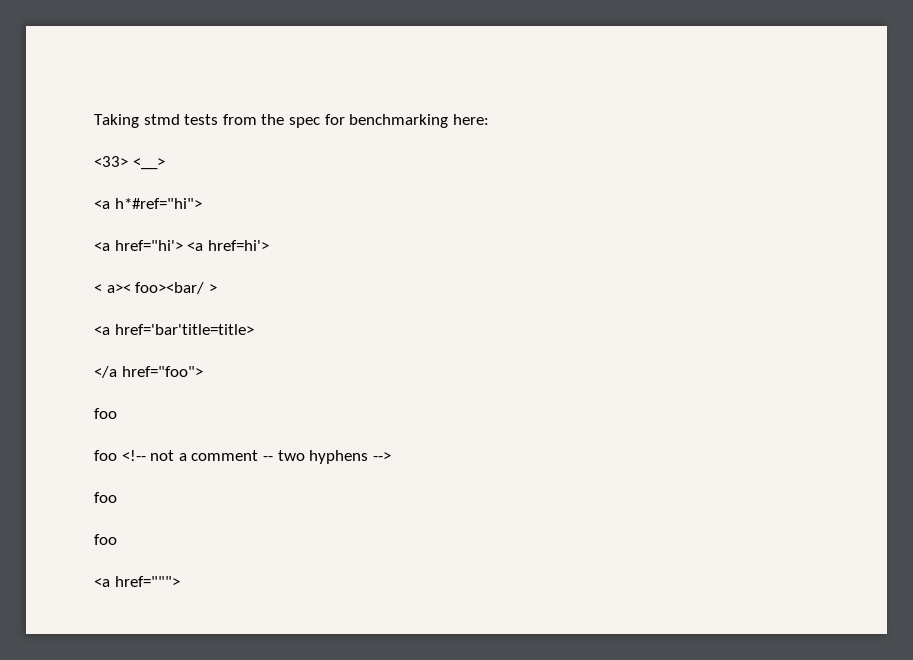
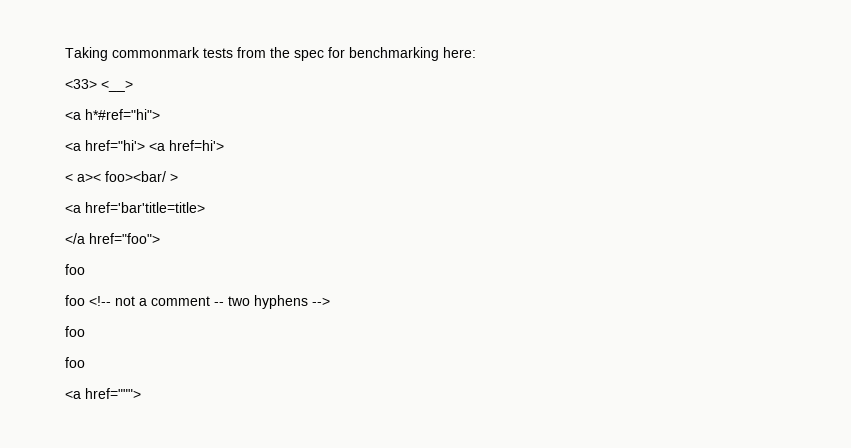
[143,114,180,125] stmd -> [112,47,200,58] commonmark

